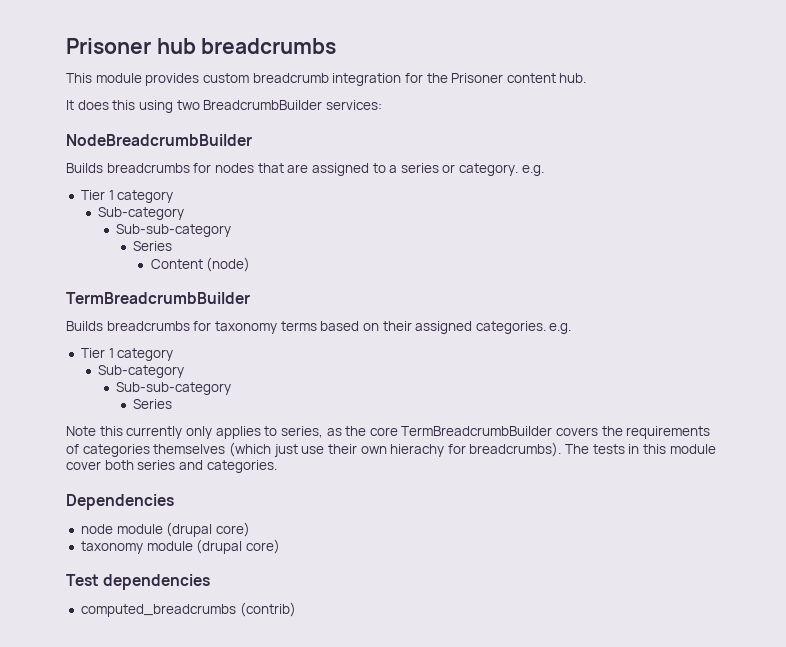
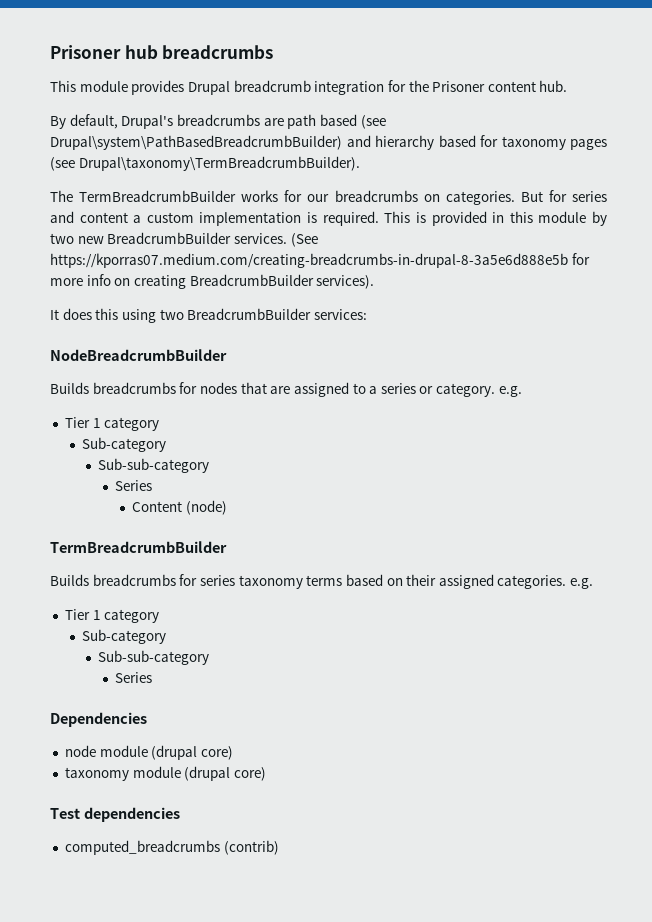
[202,73,249,83] custom -> [187,81,230,95] Drupal
(587, 78) none -> [50,114,386,129] [50,135,607,150] [50,156,360,171] [50,190,608,205] [50,211,608,226] [50,232,318,247] [50,253,590,268] [50,274,375,289] // By default, Drupal's breadcrumbs are path based (see Drupal\system\PathBasedBreadcrumbBuilder) and hierarchy based for taxonomy pages (see Drupal\taxonomy\TermBreadcrumbBuilder). // The TermBreadcrumbBuilder works for our breadcrumbs on categories. But for series and content a custom implementation is required. This is provided in this module by two new BreadcrumbBuilder services. (See https://kporras07.medium.com/creating-breadcrumbs-in-drupal-8-3a5e6d888e5b for more info on creating BreadcrumbBuilder services).
(212, 326) none -> [199,575,235,586] series
[66,426,711,439] [66,442,716,457] [66,460,277,473] // Note this currently only applies to series, as the core TermBreadcrumbBuilder covers the requirements of categories themselves (which just use their own hierachy for breadcrumbs). The tests in this module cover both series and categories. -> (153, 677) none

